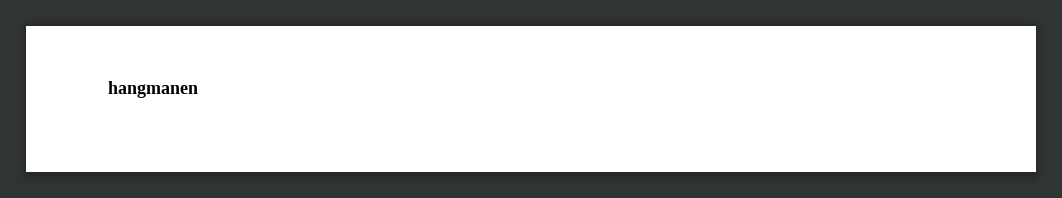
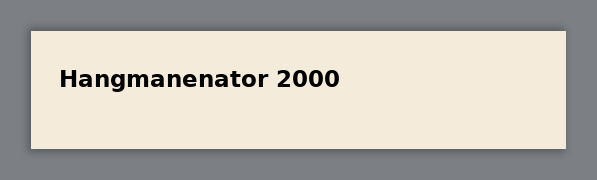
[108,81,198,98] hangmanen -> [59,70,340,92] Hangmanenator 2000

